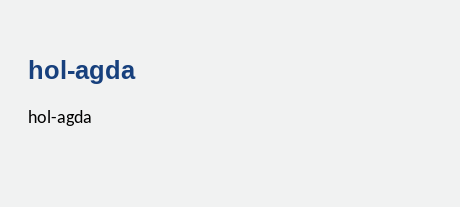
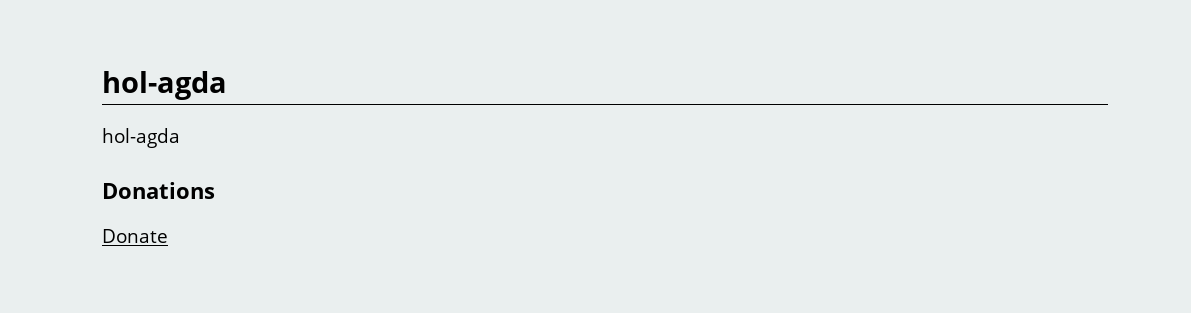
(92, 118) none -> [102,182,215,199] [102,229,168,243] // Donations // Donate

